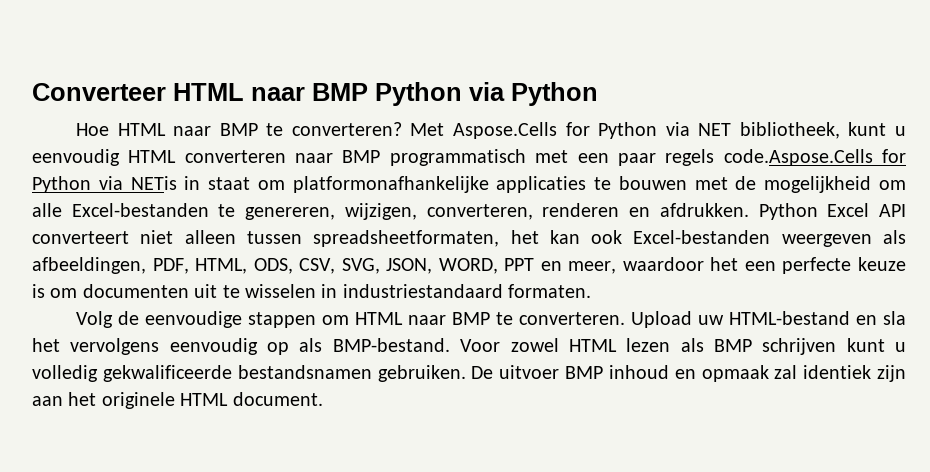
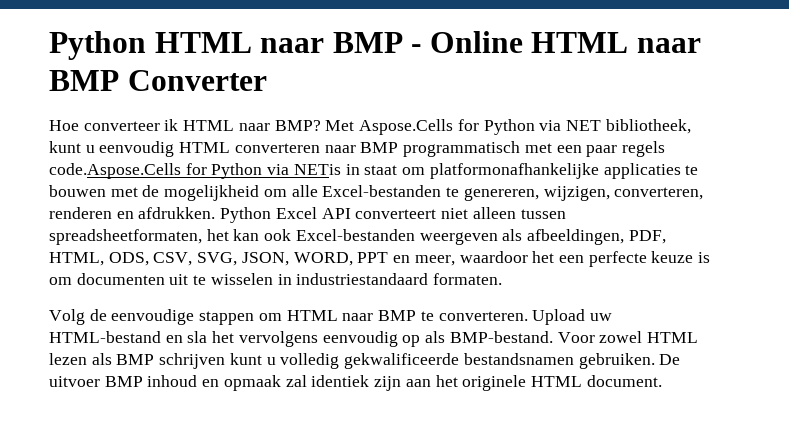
[32,82,598,106] [75,122,402,136] Converteer HTML naar BMP Python via Python // Hoe HTML naar BMP te converteren? -> [49,31,701,60] [49,70,267,91] [49,119,321,131] Python HTML naar BMP - Online HTML naar BMP Converter // Hoe converteer ik HTML naar BMP?

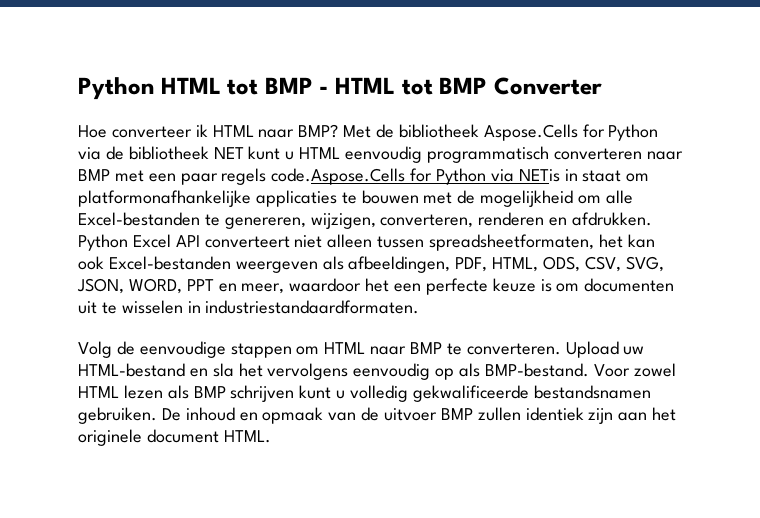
[260,38,325,53] naar -> [227,79,259,95] tot
[429,31,701,53] Online HTML naar -> [335,77,433,95] HTML tot
(355, 125) none -> [376,124,479,138] de bibliotheek
[565,119,691,134] [49,141,231,157] NET bibliotheek, kunt u eenvoudig HTML -> [105,146,549,163] de bibliotheek NET kunt u HTML eenvoudig programmatisch
[403,141,521,157] programmatisch -> (110, 175) none
[296,273,503,285] industriestandaard formaten. -> [205,300,420,314] industriestandaardformaten.
[49,376,143,387] uitvoer BMP -> (181, 414) none
[285,375,307,387] zal -> [328,407,521,421] van de uitvoer BMP zullen
[530,375,662,387] HTML document. -> [146,429,271,443] document HTML.

